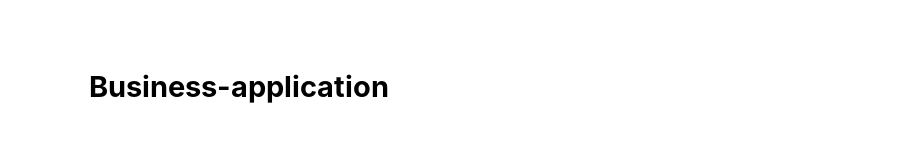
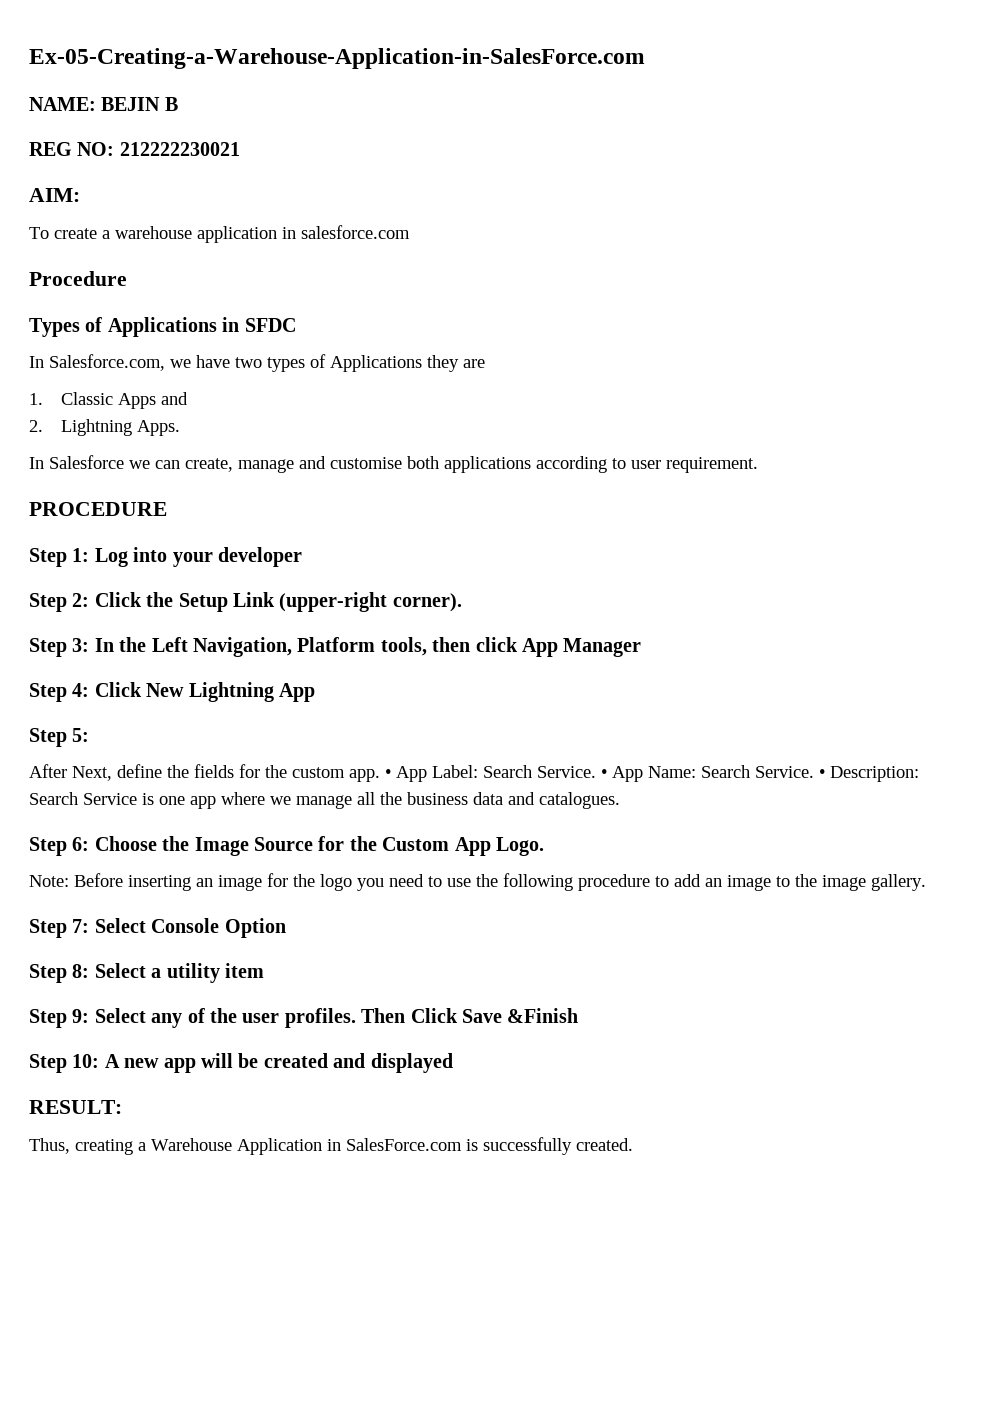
[89,74,389,103] Business-application -> [29,48,645,69] [29,97,178,111] [29,142,240,156] [29,188,80,202] [29,225,410,243] [29,271,127,286] [29,317,296,337] [29,354,485,372] [29,392,188,409] [29,419,180,436] [29,455,758,473] [29,502,167,516] [29,547,302,567] [29,592,462,612] [29,637,642,657] [29,682,315,702] [29,728,90,747] [29,764,919,782] [29,792,620,809] [29,836,544,856] [29,873,926,891] [29,918,286,938] [29,963,264,983] [29,1008,579,1028] [29,1053,453,1073] [29,1100,122,1114] [29,1137,633,1155] Ex-05-Creating-a-Warehouse-Application-in-SalesForce.com // NAME: BEJIN B // REG NO: 212222230021 // AIM: // To create a warehouse application in salesforce.com // Procedure // Types of Applications in SFDC // In Salesforce.com, we have two types of Applications they are // 1. Classic Apps and // 2. Lightning Apps. // In Salesforce we can create, manage and customise both applications according to user requirement. // PROCEDURE // Step 1: Log into your developer // Step 2: Click the Setup Link (upper-right corner). // Step 3: In the Left Navigation, Platform tools, then click App Manager // Step 4: Click New Lightning App // Step 5: // After Next, define the fields for the custom app. • App Label: Search Service. • App Name: Search Service. • Description: Search Service is one app where we manage all the business data and catalogues. // Step 6: Choose the Image Source for the Custom App Logo. // Note: Before inserting an image for the logo you need to use the following procedure to add an image to the image gallery. // Step 7: Select Console Option // Step 8: Select a utility item // Step 9: Select any of the user profiles. Then Click Save &Finish // Step 10: A new app will be created and displayed // RESULT: // Thus, creating a Warehouse Application in SalesForce.com is successfully created.

